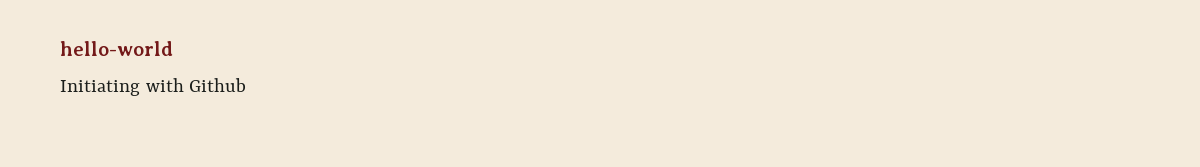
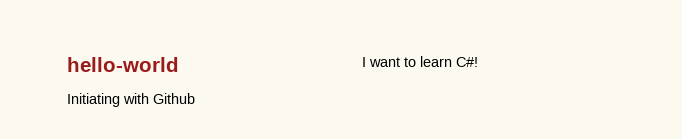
(247, 85) none -> [362,56,478,67] // I want to learn C#!

